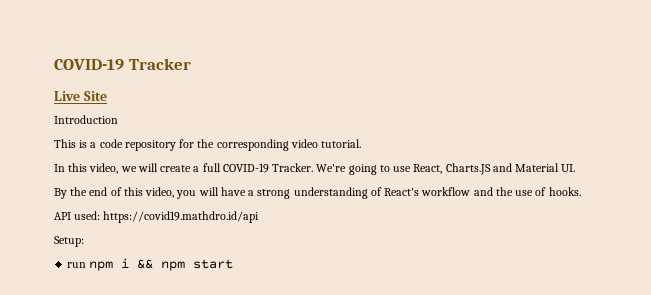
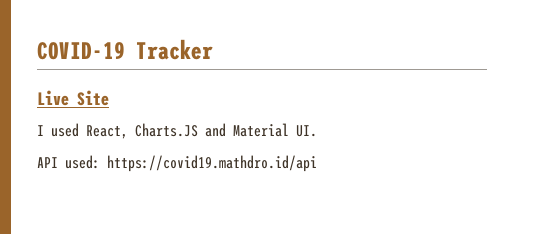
[54,115,118,124] [54,139,362,151] [54,163,412,175] Introduction // This is a code repository for the corresponding video tutorial. // In this video, we will create a full COVID-19 Tracker. We're going to use -> [37,123,79,137] I used
[54,187,581,199] [54,211,260,223] [54,236,84,247] [67,258,234,271] By the end of this video, you will have a strong understanding of React's workflow and the use of hooks. // API used: https://covid19.mathdro.id/api // Setup: // run npm i && npm start -> [37,155,317,172] API used: https://covid19.mathdro.id/api

